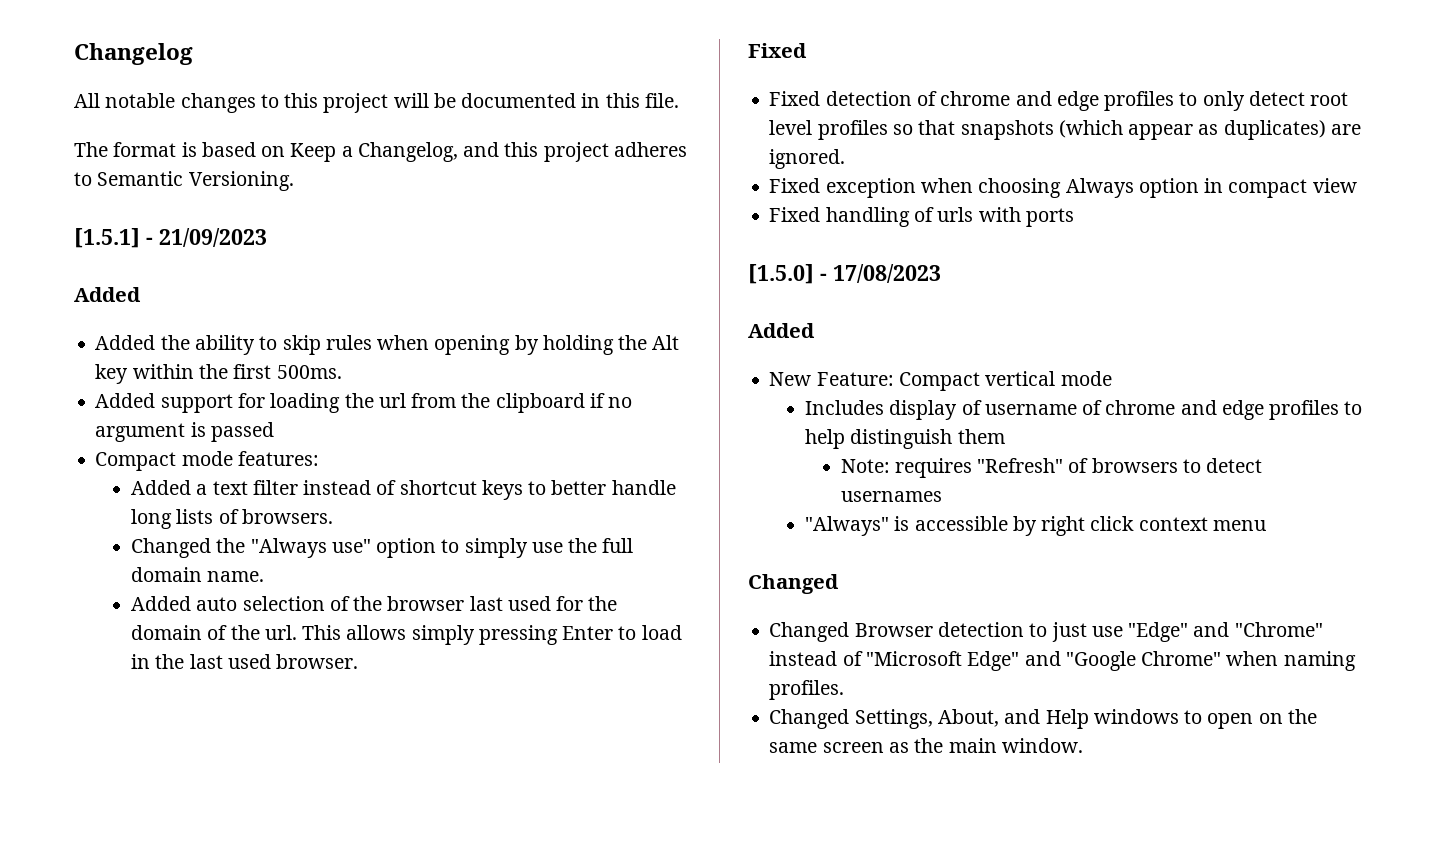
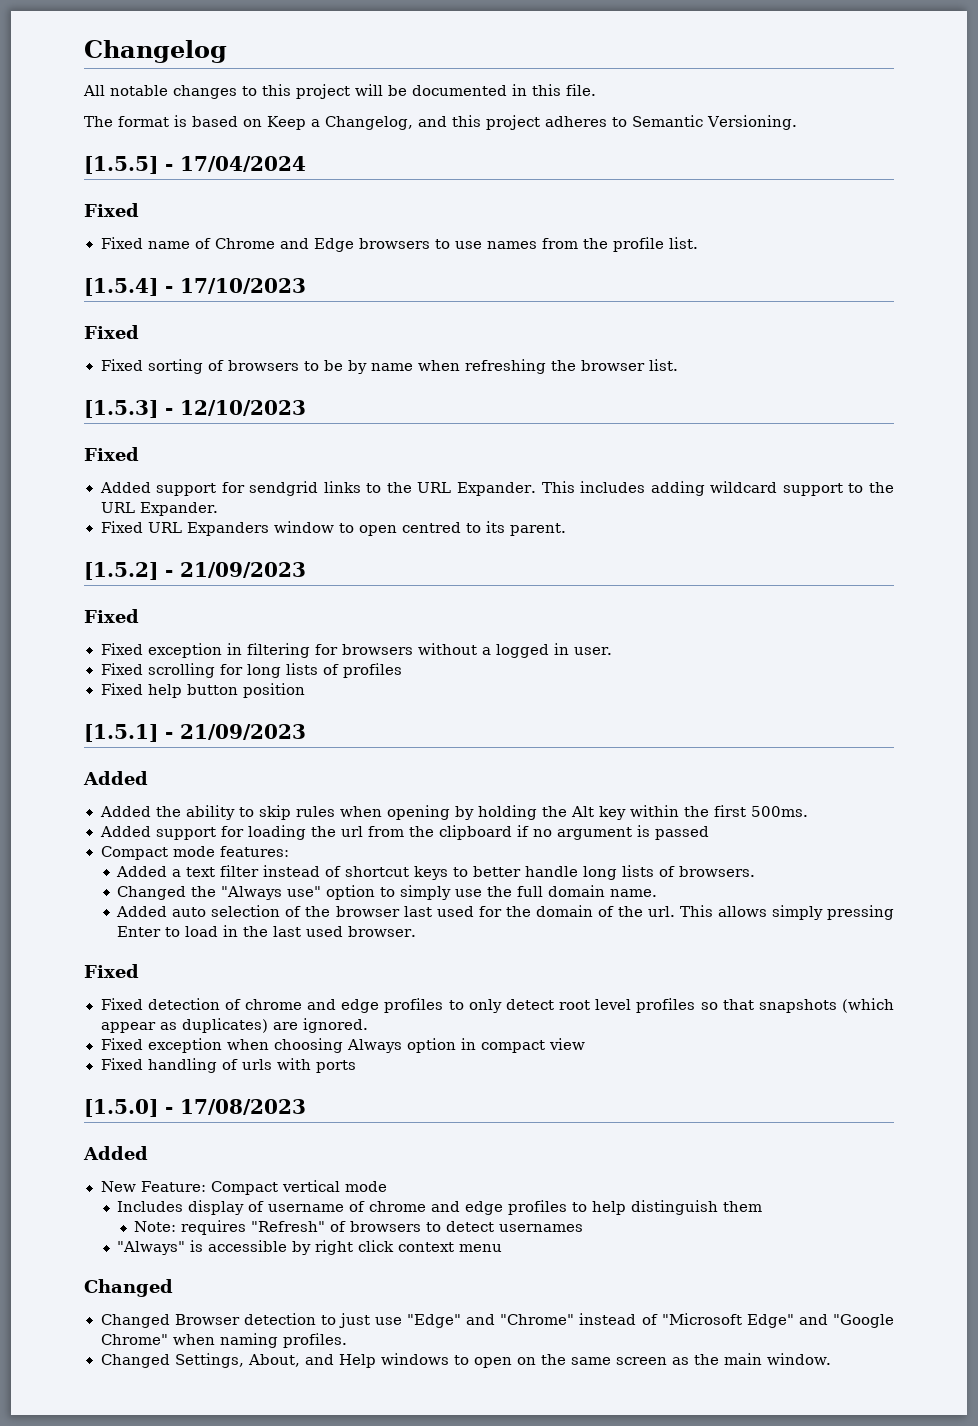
(294, 181) none -> [84,156,306,174] [84,203,139,217] [100,237,698,252] [84,278,306,296] [84,325,139,339] [100,359,678,374] [84,400,306,418] [84,447,139,461] [99,481,895,496] [100,502,219,516] [100,521,566,536] [84,562,306,580] [84,609,139,623] [100,643,613,658] [100,663,402,678] [100,683,305,698] // [1.5.5] - 17/04/2024 // Fixed // Fixed name of Chrome and Edge browsers to use names from the profile list. // [1.5.4] - 17/10/2023 // Fixed // Fixed sorting of browsers to be by name when refreshing the browser list. // [1.5.3] - 12/10/2023 // Fixed // Added support for sendgrid links to the URL Expander. This includes adding wildcard support to the URL Expander. // Fixed URL Expanders window to open centred to its parent. // [1.5.2] - 21/09/2023 // Fixed // Fixed exception in filtering for browsers without a logged in user. // Fixed scrolling for long lists of profiles // Fixed help button position

